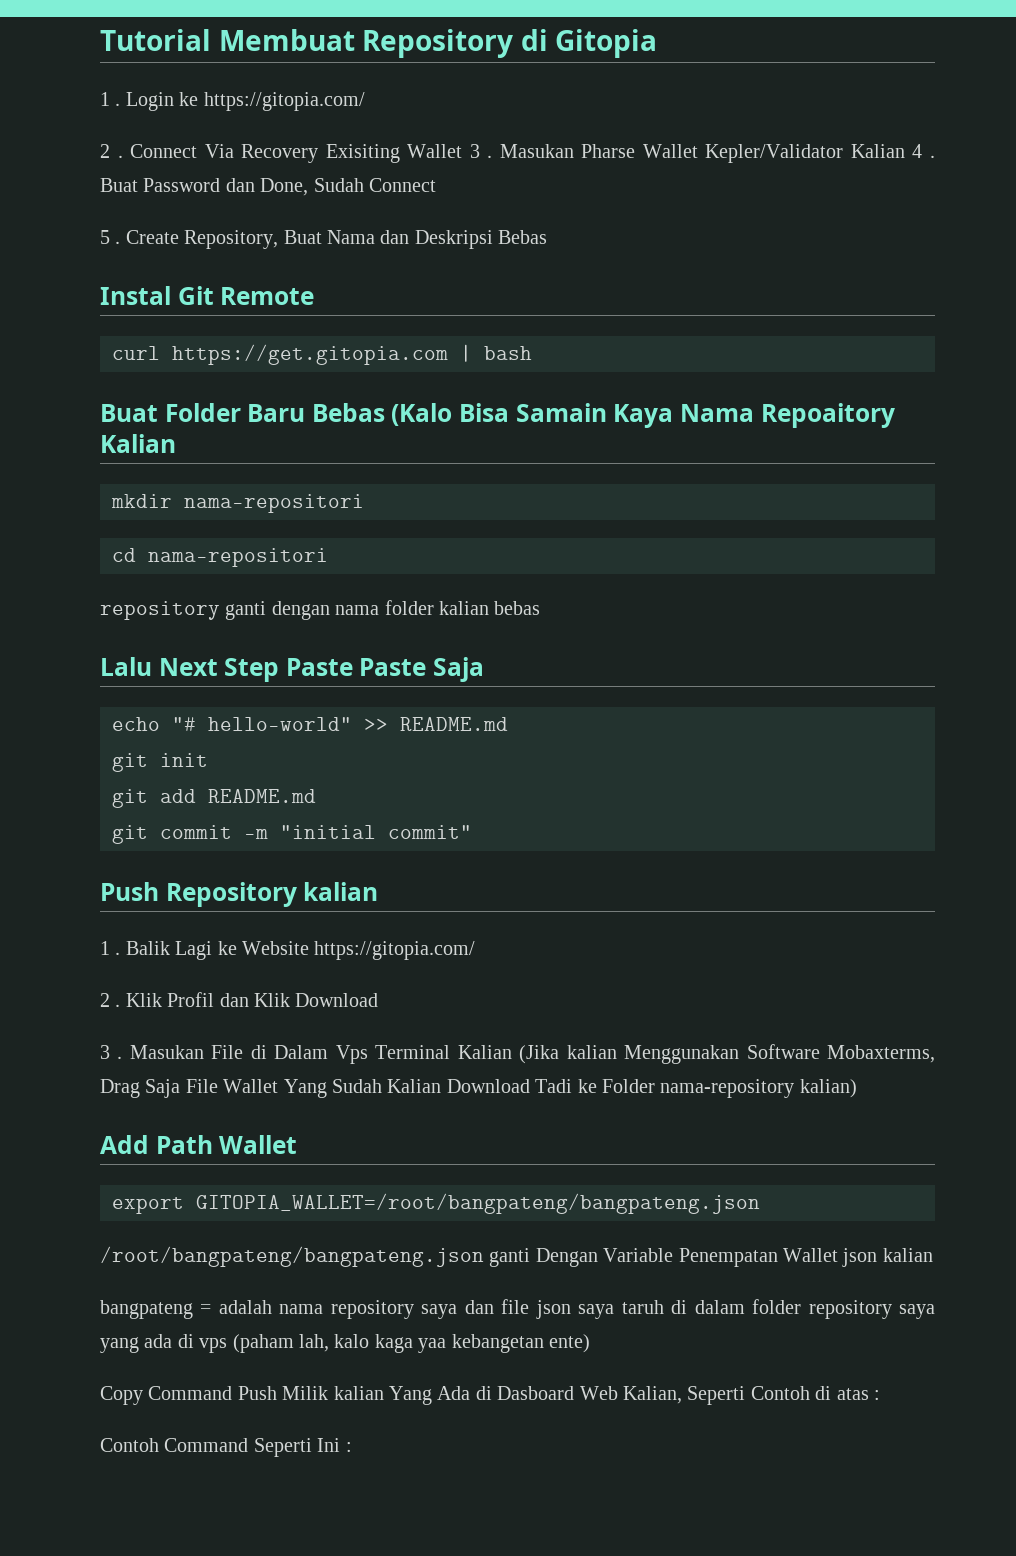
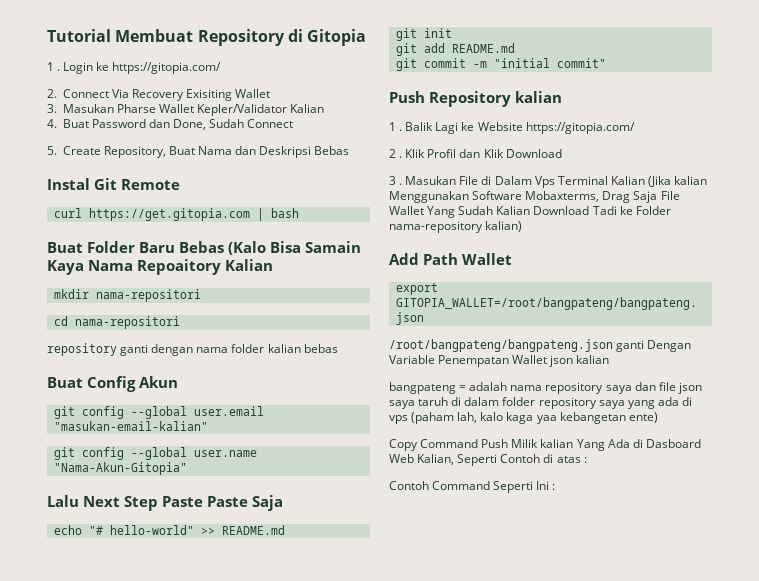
[100,144,123,158] 2 . -> [47,89,57,98] 2.
[469,144,493,158] 3 . -> [47,104,57,113] // 3.
[912,144,935,158] 4 . -> [47,119,57,128] // 4.
[100,230,121,244] 5 . -> [47,146,57,155] 5.
(541, 608) none -> [47,376,178,392] [53,406,264,419] [53,421,208,431] [53,447,257,460] [53,462,187,475] // Buat Config Akun // git config --global user.email "masukan-email-kalian" // git config --global user.name "Nama-Akun-Gitopia"

